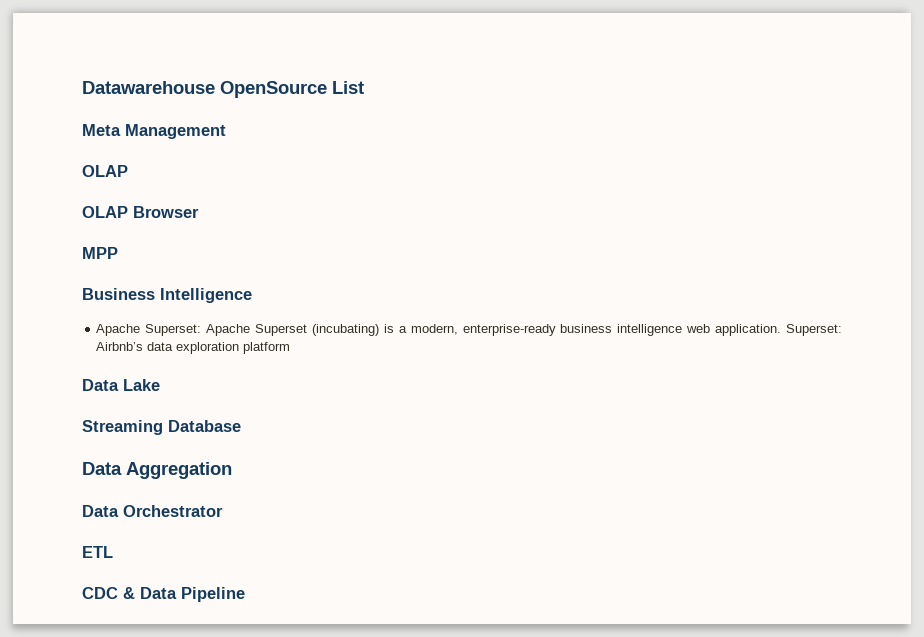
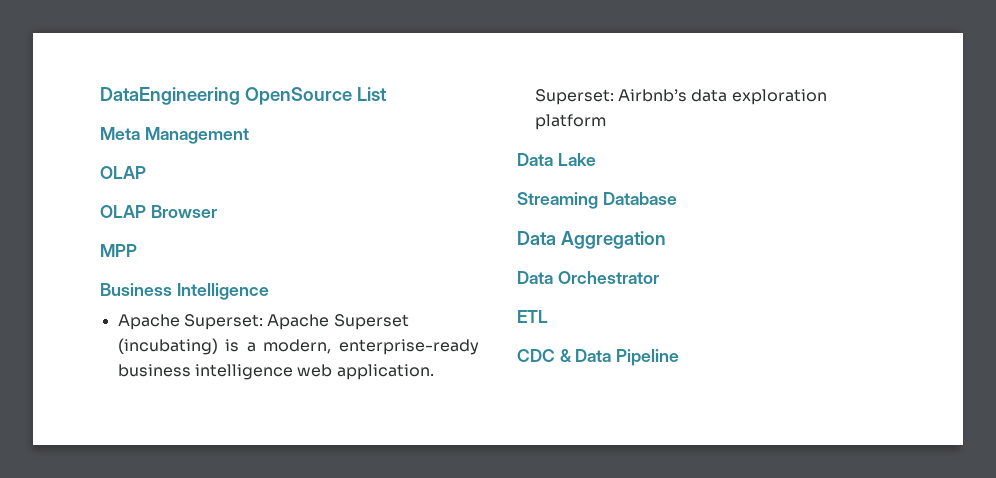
[82,81,215,94] Datawarehouse -> [100,87,240,105] DataEngineering

